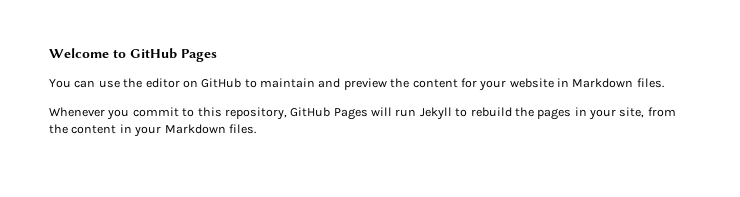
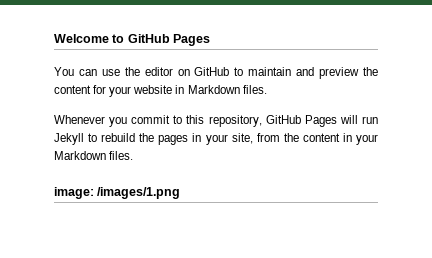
(256, 129) none -> [54,187,181,199] // image: /images/1.png

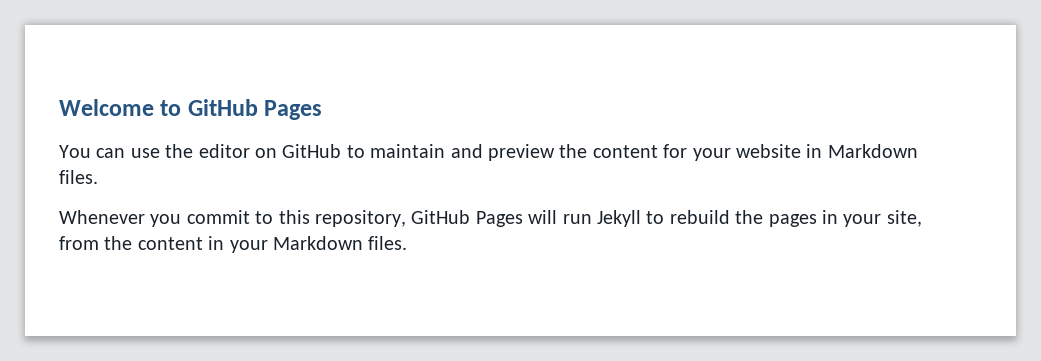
[54,187,181,199] // image: /images/1.png -> (408, 243) none

